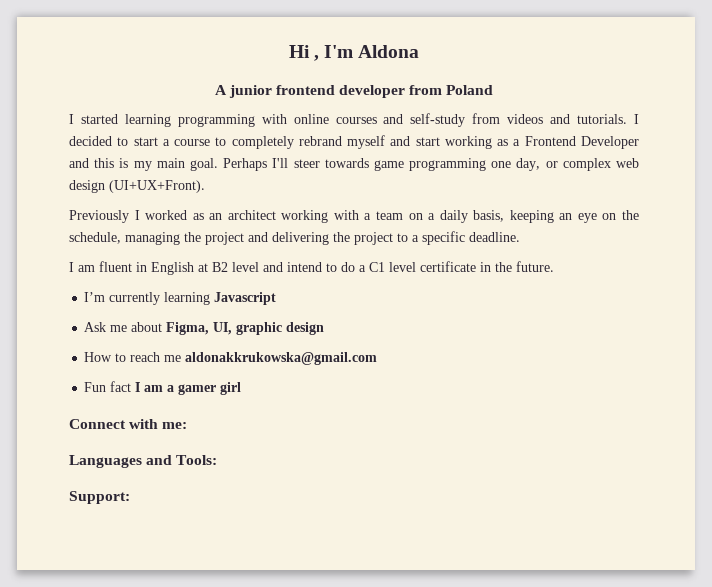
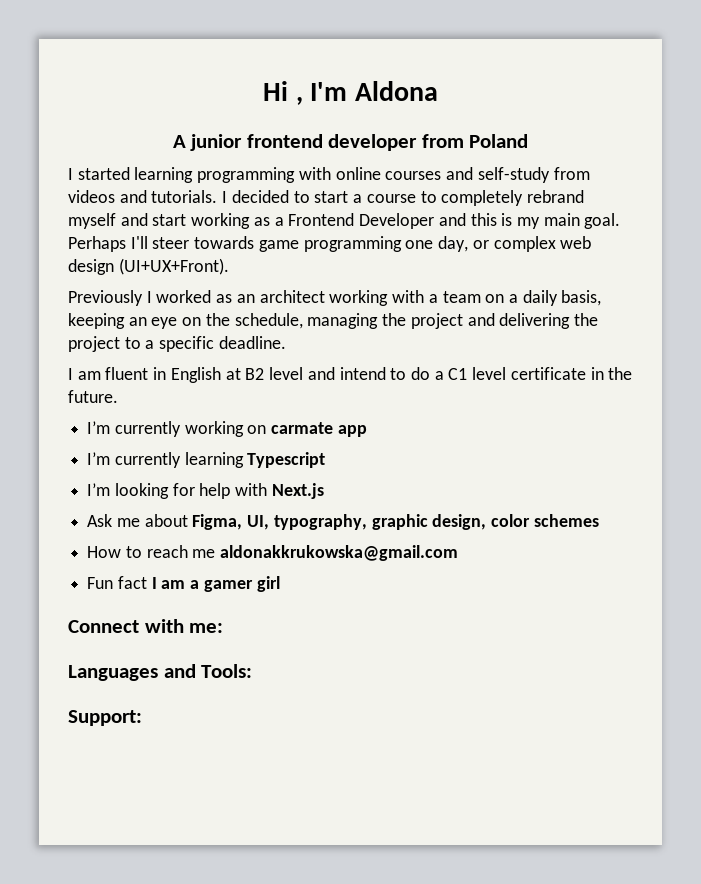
[164,292,277,305] learning Javascript -> [184,421,367,437] [87,452,326,468] [87,483,324,499] working on carmate app // I’m currently learning Typescript // I’m looking for help with Next.js
[236,322,325,335] graphic design -> [273,514,599,530] typography, graphic design, color schemes

